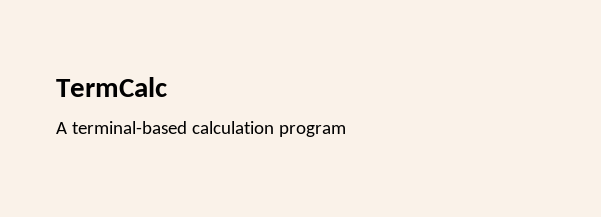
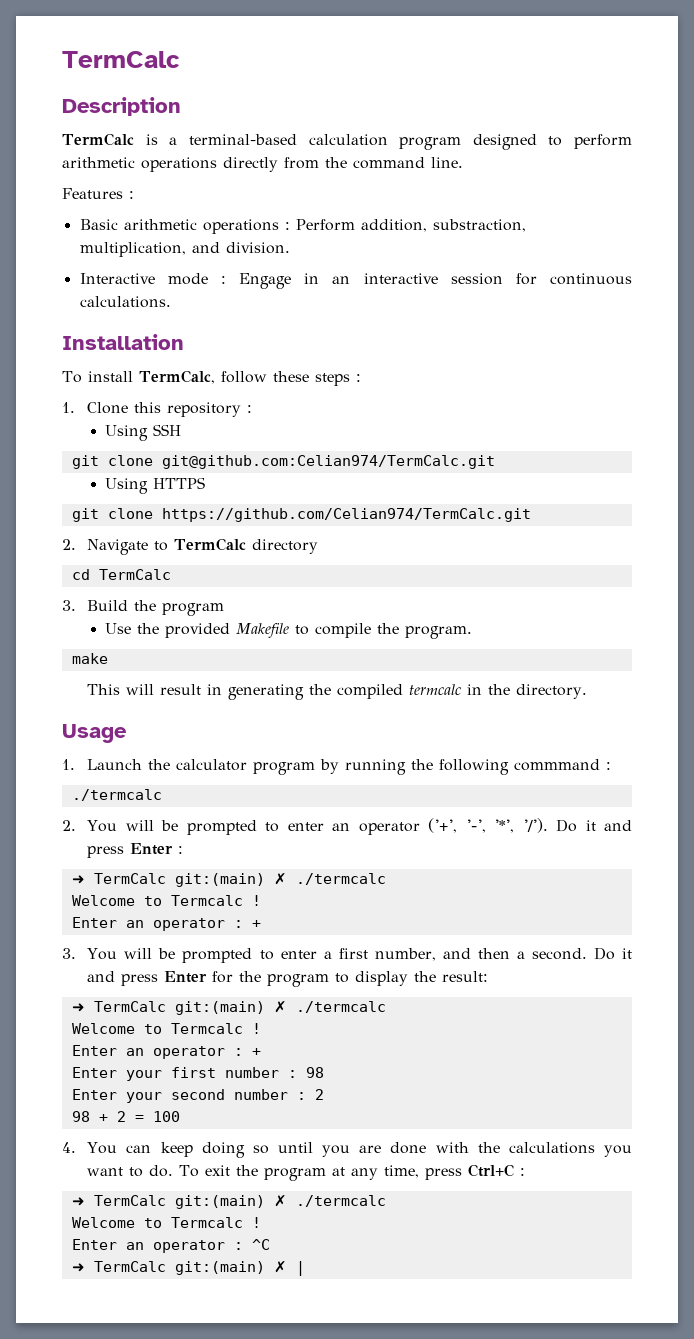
[56,77,167,97] [56,121,346,137] TermCalc // A terminal-based calculation program -> [62,51,180,68] [62,97,181,116] [62,133,632,150] [62,157,463,172] [62,188,134,199] [79,219,526,234] [79,242,290,257] [79,273,632,289] [79,296,171,308] [62,334,184,350] [62,370,361,386] [62,402,253,417] [104,424,181,441] [71,455,495,469] [104,477,205,494] [71,508,531,522] [62,538,319,555] [71,569,171,580] [62,600,225,616] [104,623,472,639] [71,653,108,664] [87,684,588,700] [62,724,127,743] [62,759,612,775] [71,789,162,801] [62,818,632,835] [87,843,184,858] [71,873,386,887] [71,895,261,906] [71,917,261,931] [62,947,632,963] [87,971,489,987] [71,1001,386,1015] [71,1023,261,1034] [71,1045,261,1059] [71,1067,324,1081] [71,1089,324,1103] [71,1111,180,1122] [62,1142,632,1158] [87,1164,526,1181] [71,1195,386,1209] [71,1217,261,1228] [71,1239,270,1253] [71,1261,305,1276] TermCalc // Description // TermCalc is a terminal-based calculation program designed to perform arithmetic operations directly from the command line. // Features : // Basic arithmetic operations : Perform addition, substraction, multiplication, and division. // Interactive mode : Engage in an interactive session for continuous calculations. // Installation // To install TermCalc, follow these steps : // 1. Clone this repository : // Using SSH // git clone git@github.com:Celian974/TermCalc.git // Using HTTPS // git clone https://github.com/Celian974/TermCalc.git // 2. Navigate to TermCalc directory // cd TermCalc // 3. Build the program // Use the provided Makefile to compile the program. // make // This will result in generating the compiled termcalc in the directory. // Usage // 1. Launch the calculator program by running the following commmand : // ./termcalc // 2. You will be prompted to enter an operator ('+', '-', '*', '/'). Do it and press Enter : // ➜ TermCalc git:(main) ✗ ./termcalc // Welcome to Termcalc ! // Enter an operator : + // 3. You will be prompted to enter a first number, and then a second. Do it and press Enter for the program to display the result: // ➜ TermCalc git:(main) ✗ ./termcalc // Welcome to Termcalc ! // Enter an operator : + // Enter your first number : 98 // Enter your second number : 2 // 98 + 2 = 100 // 4. You can keep doing so until you are done with the calculations you want to do. To exit the program at any time, press Ctrl+C : // ➜ TermCalc git:(main) ✗ ./termcalc // Welcome to Termcalc ! // Enter an operator : ^C // ➜ TermCalc git:(main) ✗ |

